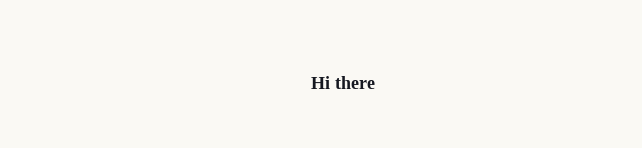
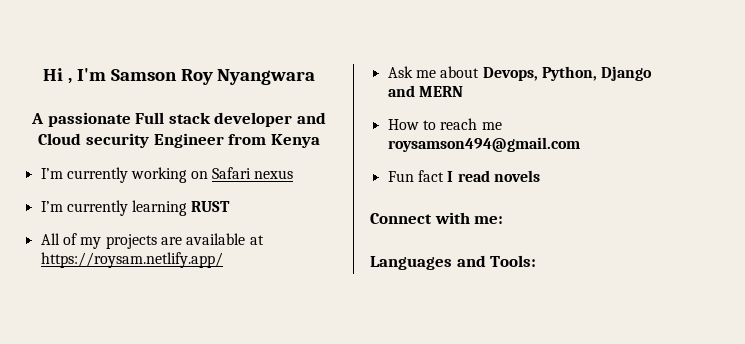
[334,76,375,89] there -> [67,68,316,85] [31,112,326,127] [38,133,320,148] [40,167,294,183] [40,200,230,216] [40,233,264,249] [40,252,223,268] [387,66,653,81] [387,85,463,97] [387,118,502,130] [387,137,580,152] [387,170,540,182] [370,212,504,224] [370,255,537,270] , I'm Samson Roy Nyangwara // A passionate Full stack developer and Cloud security Engineer from Kenya // I’m currently working on Safari nexus // I’m currently learning RUST // All of my projects are available at https://roysam.netlify.app/ // Ask me about Devops, Python, Django and MERN // How to reach me roysamson494@gmail.com // Fun fact I read novels // Connect with me: // Languages and Tools:

